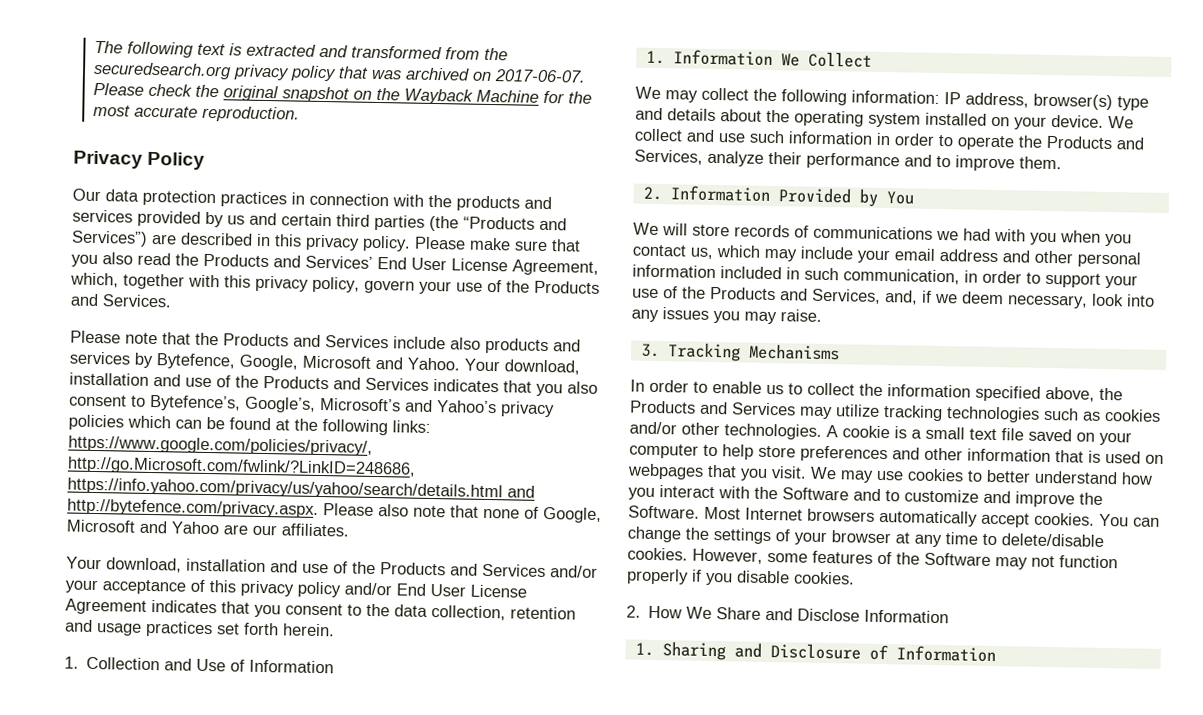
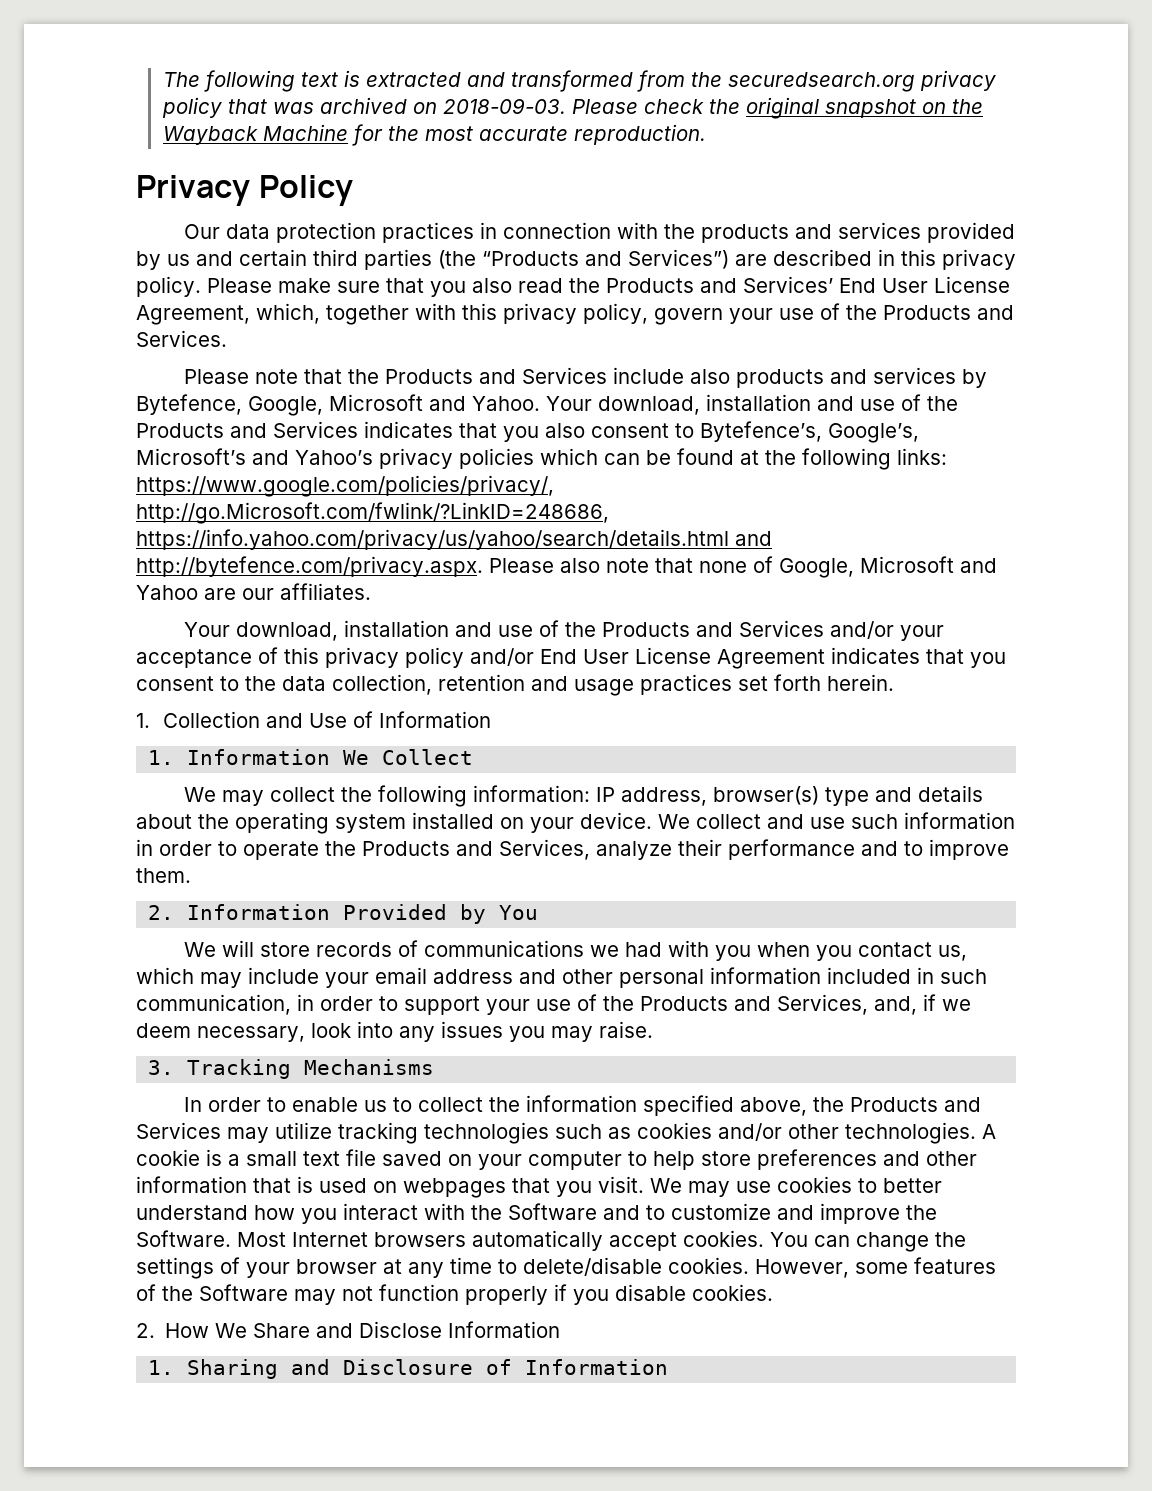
[494,69,587,83] 2017-06-07. -> [442,98,566,114] 2018-09-03.

